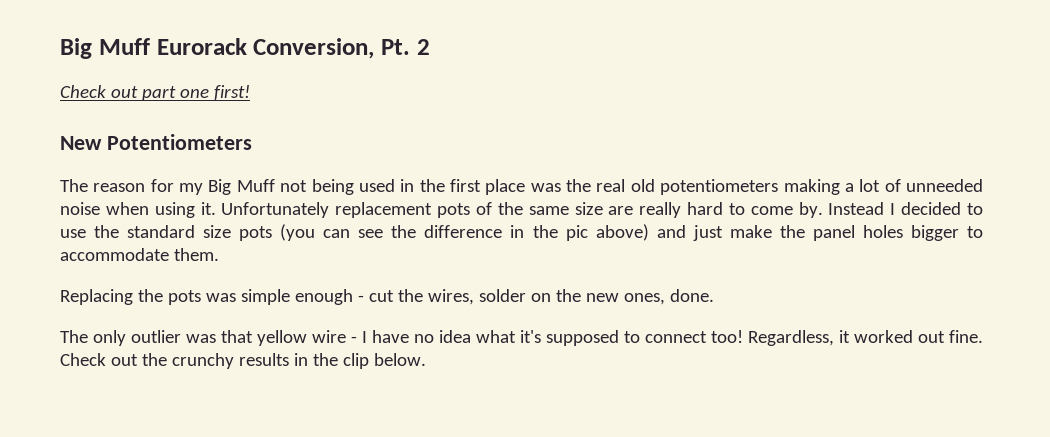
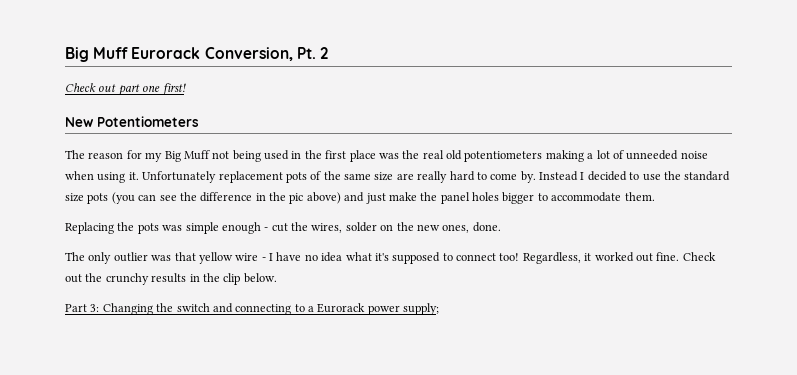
(426, 359) none -> [65,303,440,315] // Part 3: Changing the switch and connecting to a Eurorack power supply;

